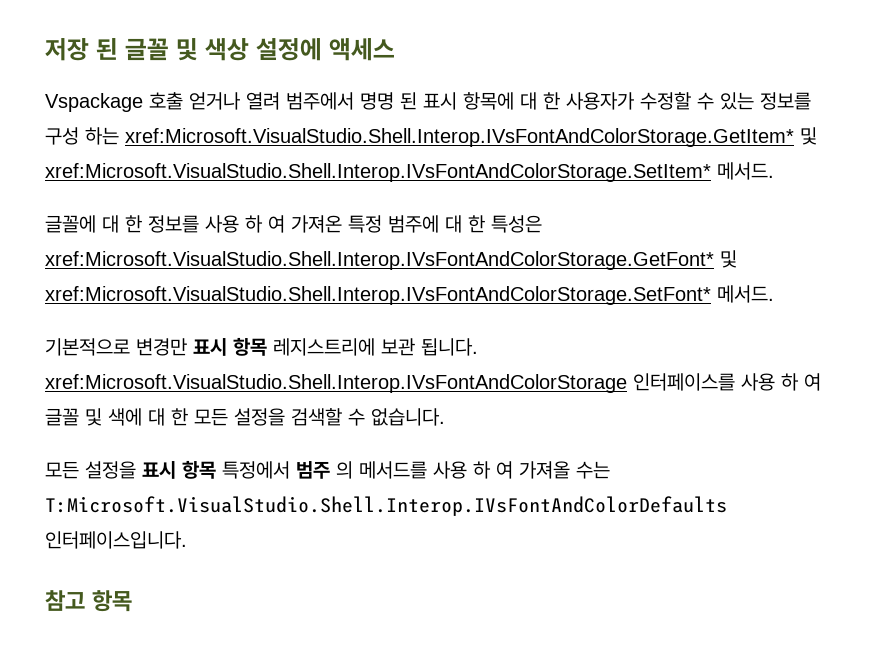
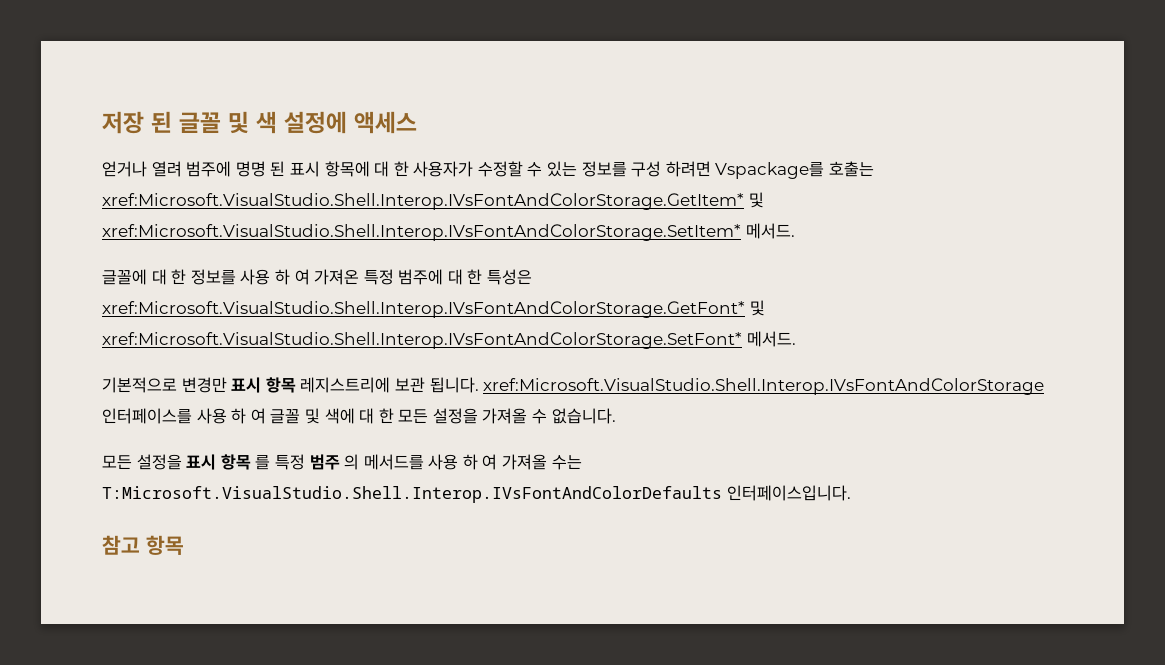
[205,38,249,61] 색상 -> [256,111,277,134] 색
[45,92,183,112] Vspackage 호출 -> (417, 122) none
[286,92,354,110] 범주에서 -> [186,161,232,177] 범주에
[85,127,119,145] 하는 -> [665,161,875,179] 하려면 Vspackage를 호출는
[291,408,342,426] 검색할 -> [482,408,528,424] 가져올
[222,461,290,479] 특정에서 -> [255,454,305,470] 를 특정

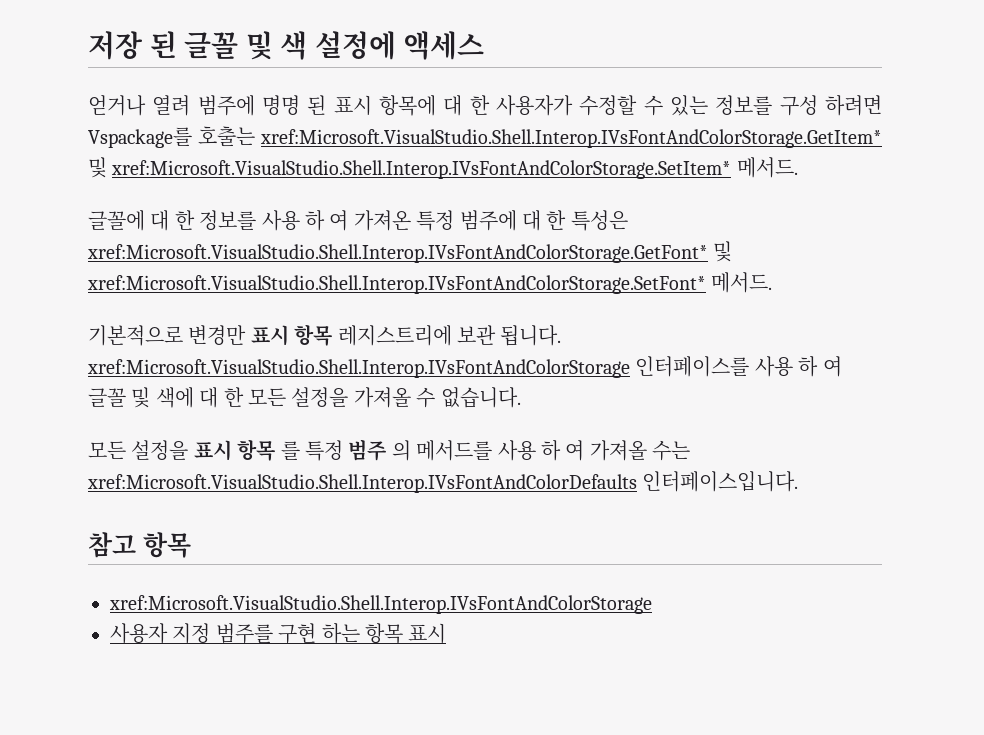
[102,486,722,503] T:Microsoft.VisualStudio.Shell.Interop.IVsFontAndColorDefaults -> [87,474,637,493] xref:Microsoft.VisualStudio.Shell.Interop.IVsFontAndColorDefaults
(184, 545) none -> [109,595,652,614] [110,623,447,644] // xref:Microsoft.VisualStudio.Shell.Interop.IVsFontAndColorStorage // 사용자 지정 범주를 구현 하는 항목 표시

